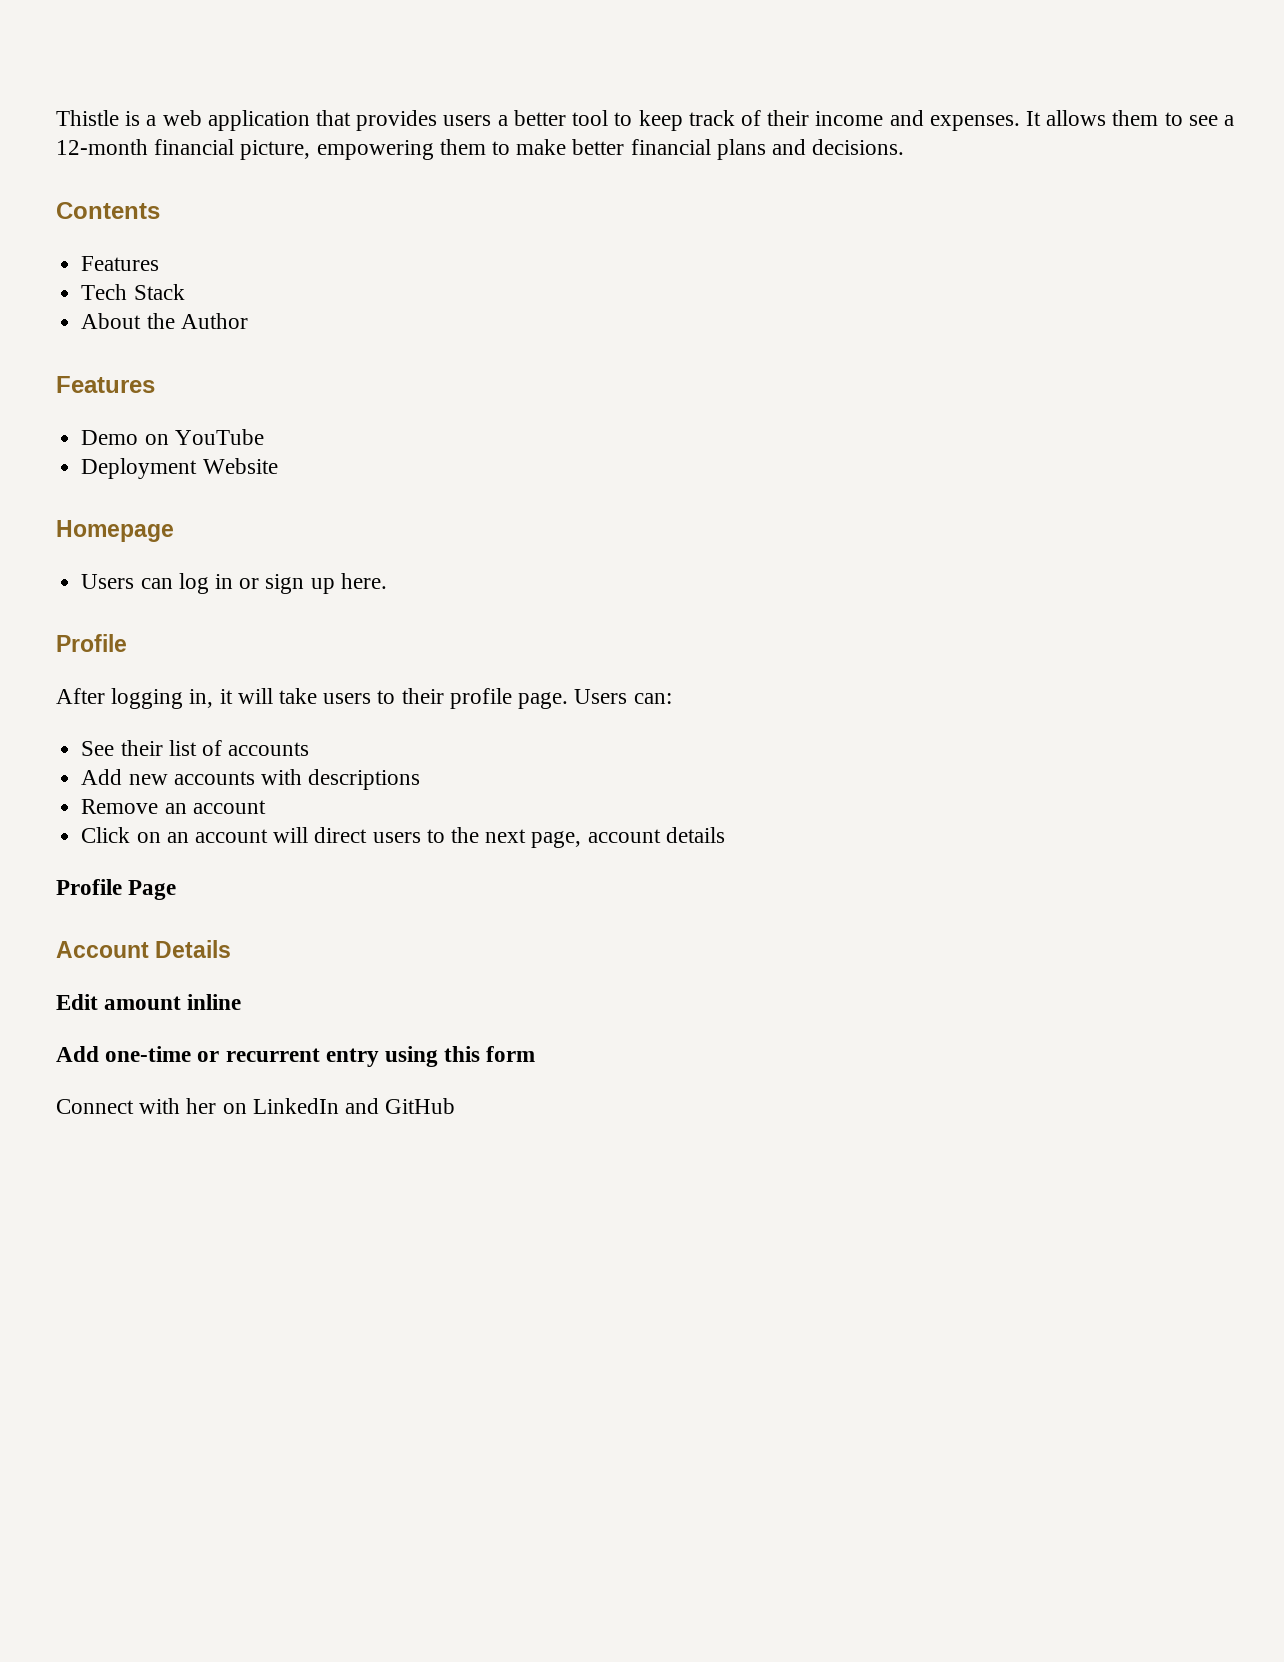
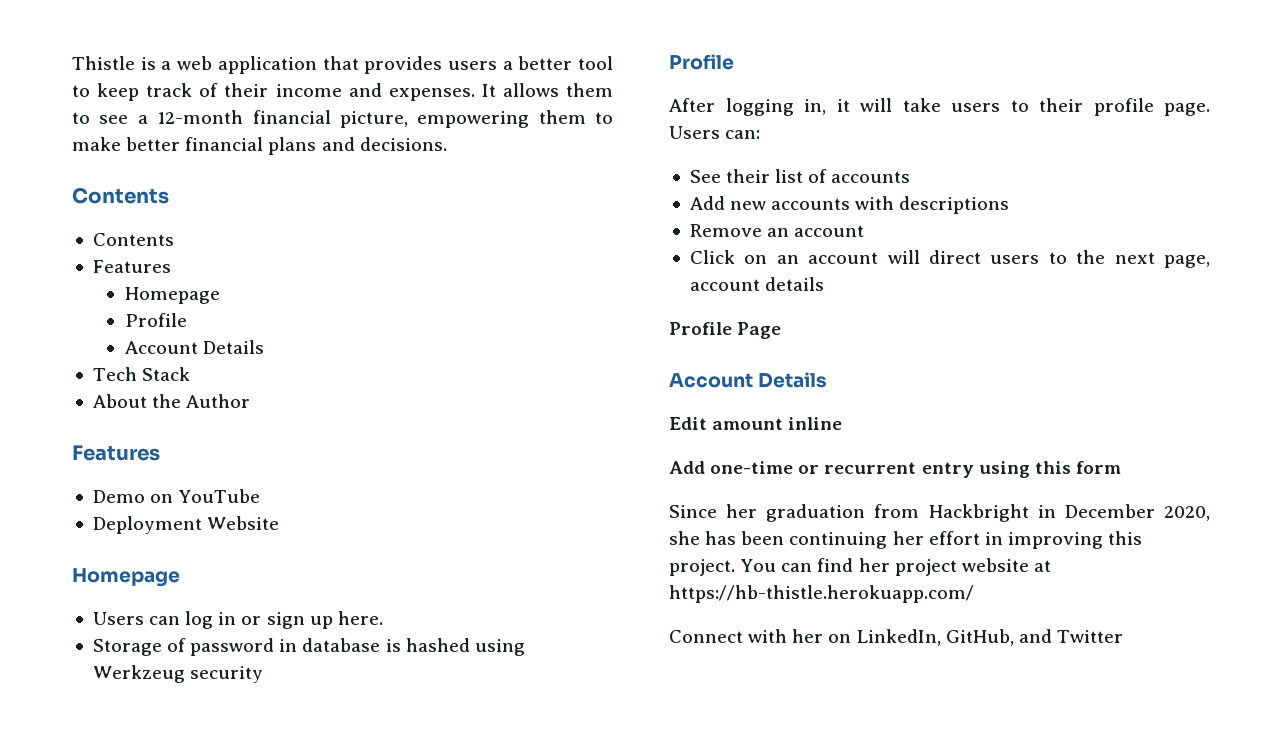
[81,256,160,271] // Features -> [92,233,174,246] [92,260,171,273] [124,287,220,304] [124,313,187,327] [124,340,264,354] // Contents // Features // Homepage // Profile // Account Details
(387, 581) none -> [92,638,525,656] [92,665,264,683] // Storage of password in database is hashed using Werkzeug security
(536, 1054) none -> [669,504,1210,522] [669,531,1143,549] [669,558,1051,576] [669,585,974,603] // Since her graduation from Hackbright in December 2020, she has been continuing her effort in improving this project. You can find her project website at https://hb-thistle.herokuapp.com/
[252,1098,456,1114] LinkedIn and GitHub -> [856,629,1123,646] LinkedIn, GitHub, and Twitter

